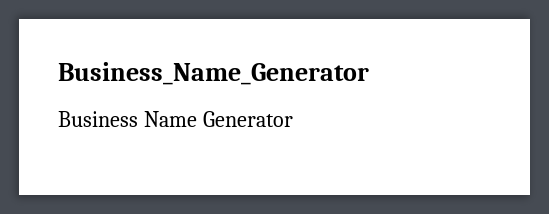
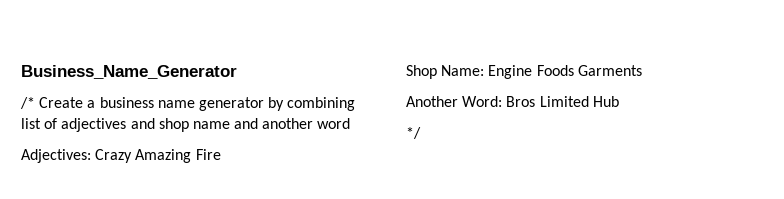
[58,111,293,127] Business Name Generator -> [20,97,356,111] [21,118,351,132] [21,149,221,163] [406,65,642,79] [406,96,619,107] [406,127,421,139] /* Create a business name generator by combining list of adjectives and shop name and another word // Adjectives: Crazy Amazing Fire // Shop Name: Engine Foods Garments // Another Word: Bros Limited Hub // */

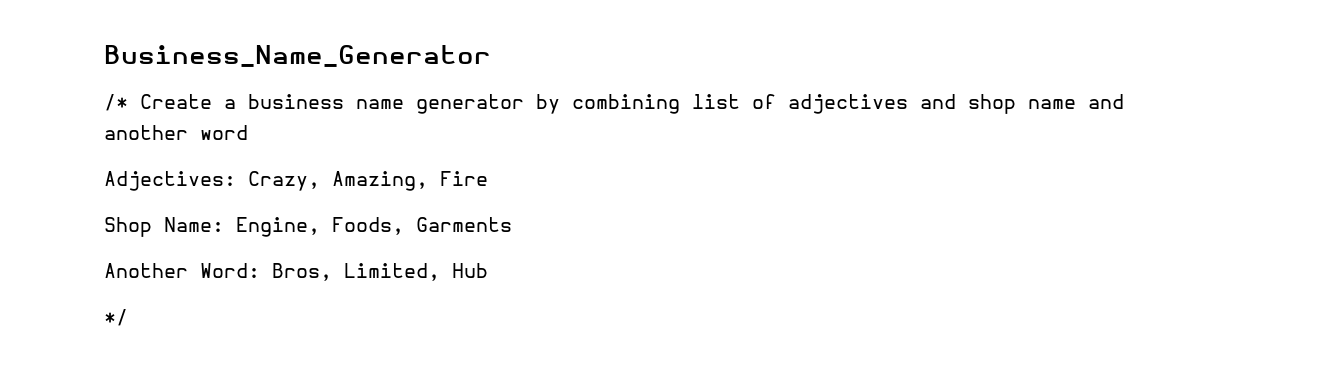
[95,149,192,163] Crazy Amazing -> [248,171,428,191] Crazy, Amazing,
[488,65,574,79] Engine Foods -> [236,217,404,237] Engine, Foods,
[506,96,589,107] Bros Limited -> [272,263,440,281] Bros, Limited,

